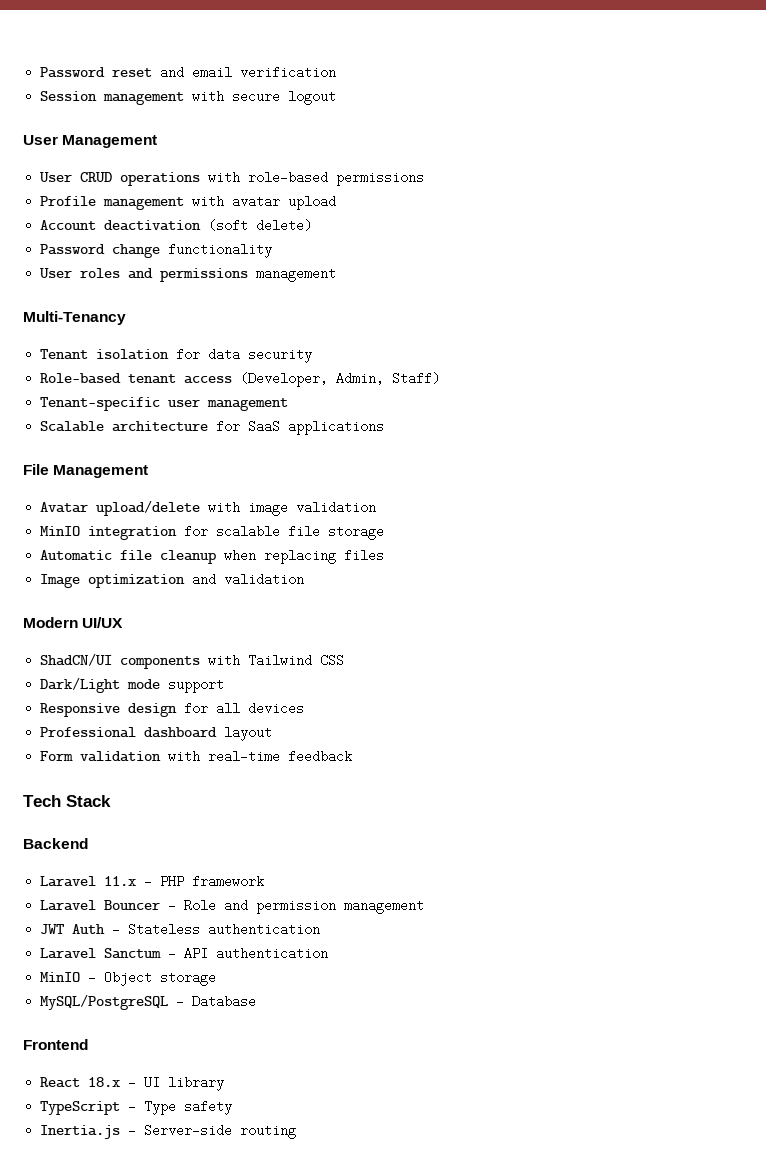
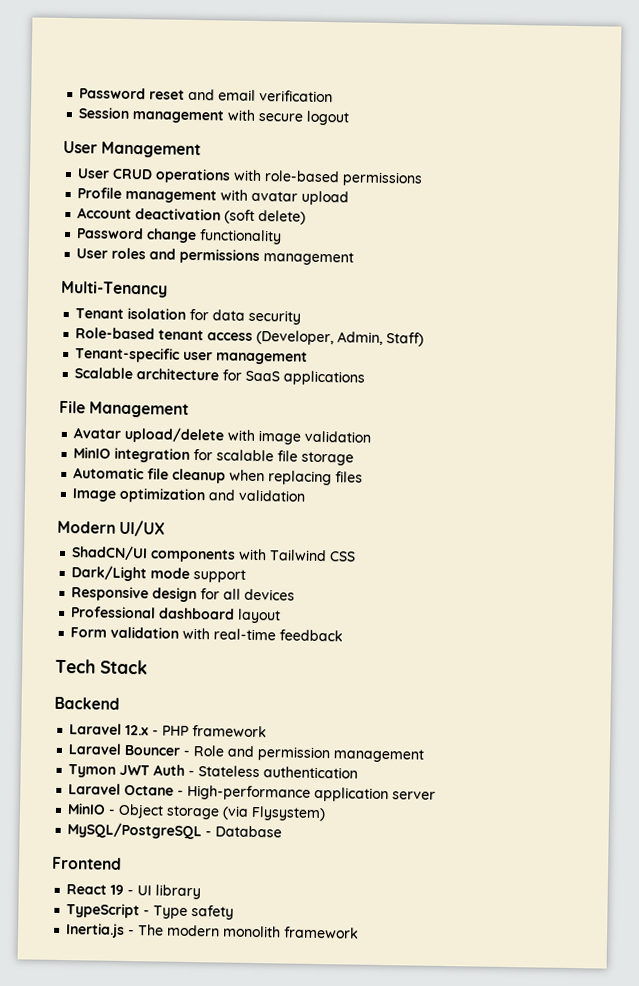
[104,876,137,886] 11.x -> [125,724,150,736] 12.x
(425, 906) none -> [68,764,117,778] Tymon
[104,947,329,960] Sanctum - API authentication -> [124,784,437,803] Octane - High-performance application server
(217, 978) none -> [222,805,327,822] (via Flysystem)
[88,1077,121,1087] 18.x -> [110,884,125,895] 19
[144,1124,297,1139] Server-side routing -> [138,924,360,939] The modern monolith framework

